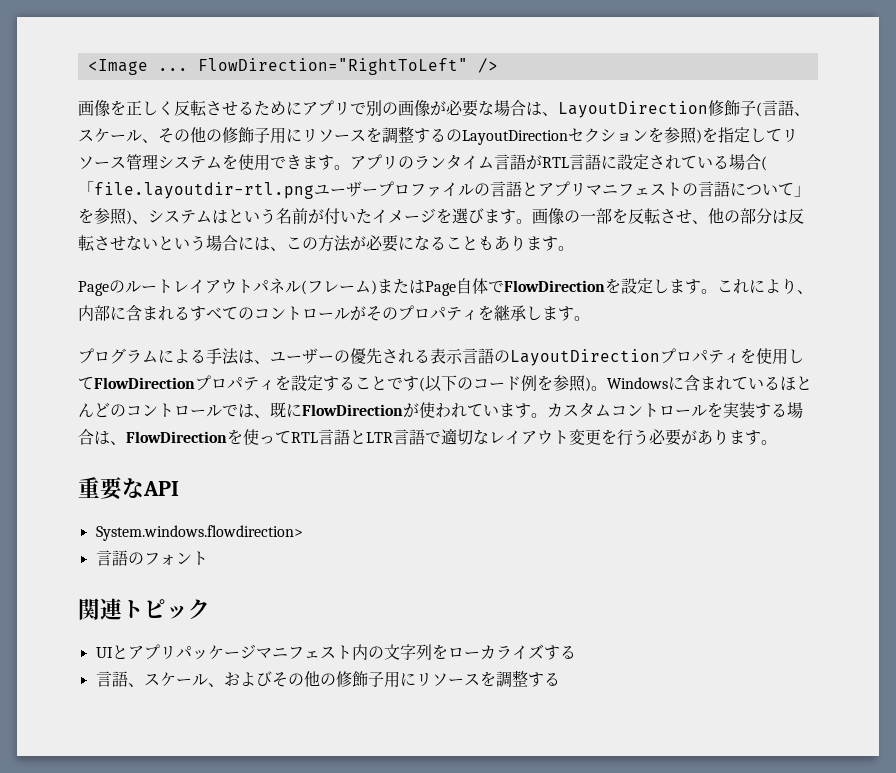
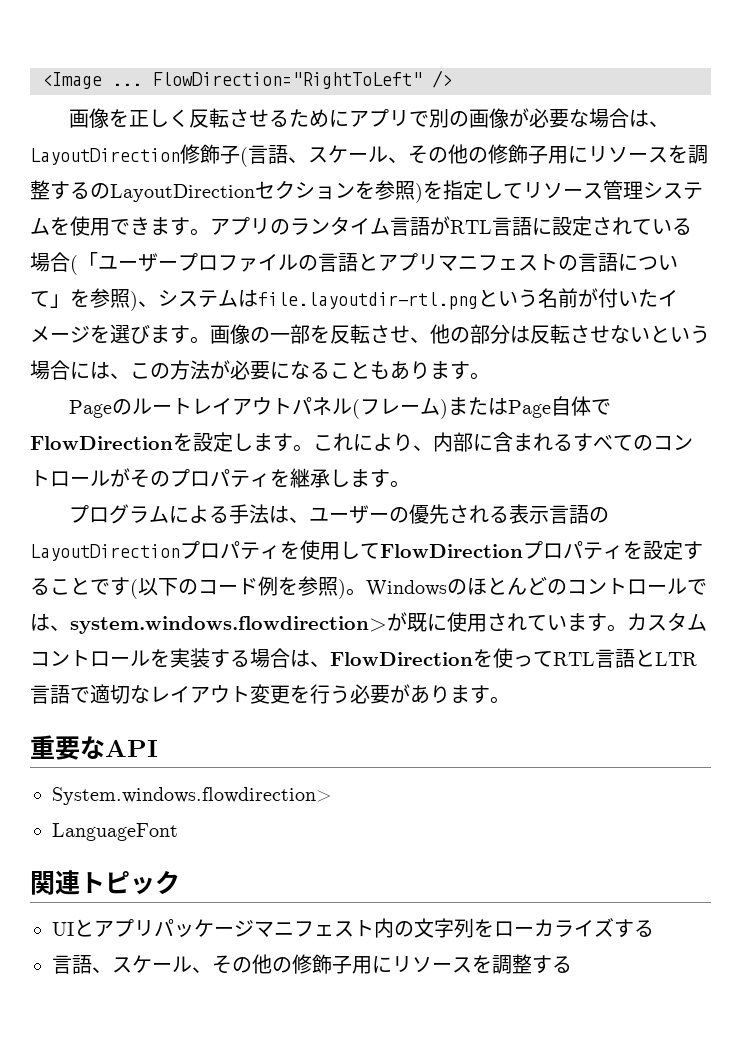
[94,182,314,199] file.layoutdir-rtl.png -> (98, 261) none
(228, 217) none -> [258,292,478,310] file.layoutdir-rtl.png
[668,375,780,391] に含まれている -> [447,579,467,595] の
[270,402,451,418] 既にFlowDirectionが使わ -> [70,612,507,634] system.windows.flowdirection>が既に使用さ
[95,550,208,566] 言語のフォント -> [52,823,178,841] LanguageFont
[223,671,272,687] および -> (212, 970) none

